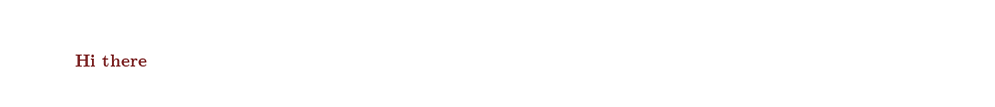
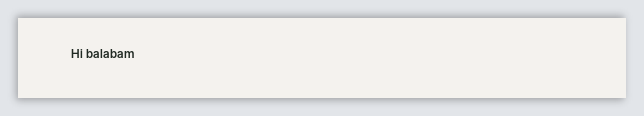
[102,54,148,67] there -> [86,49,135,58] balabam

